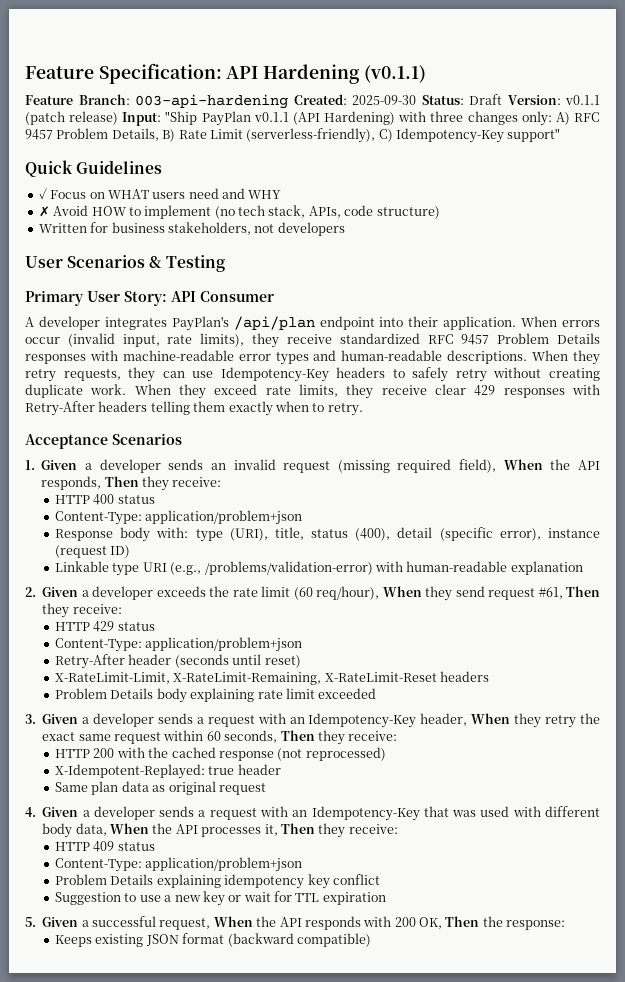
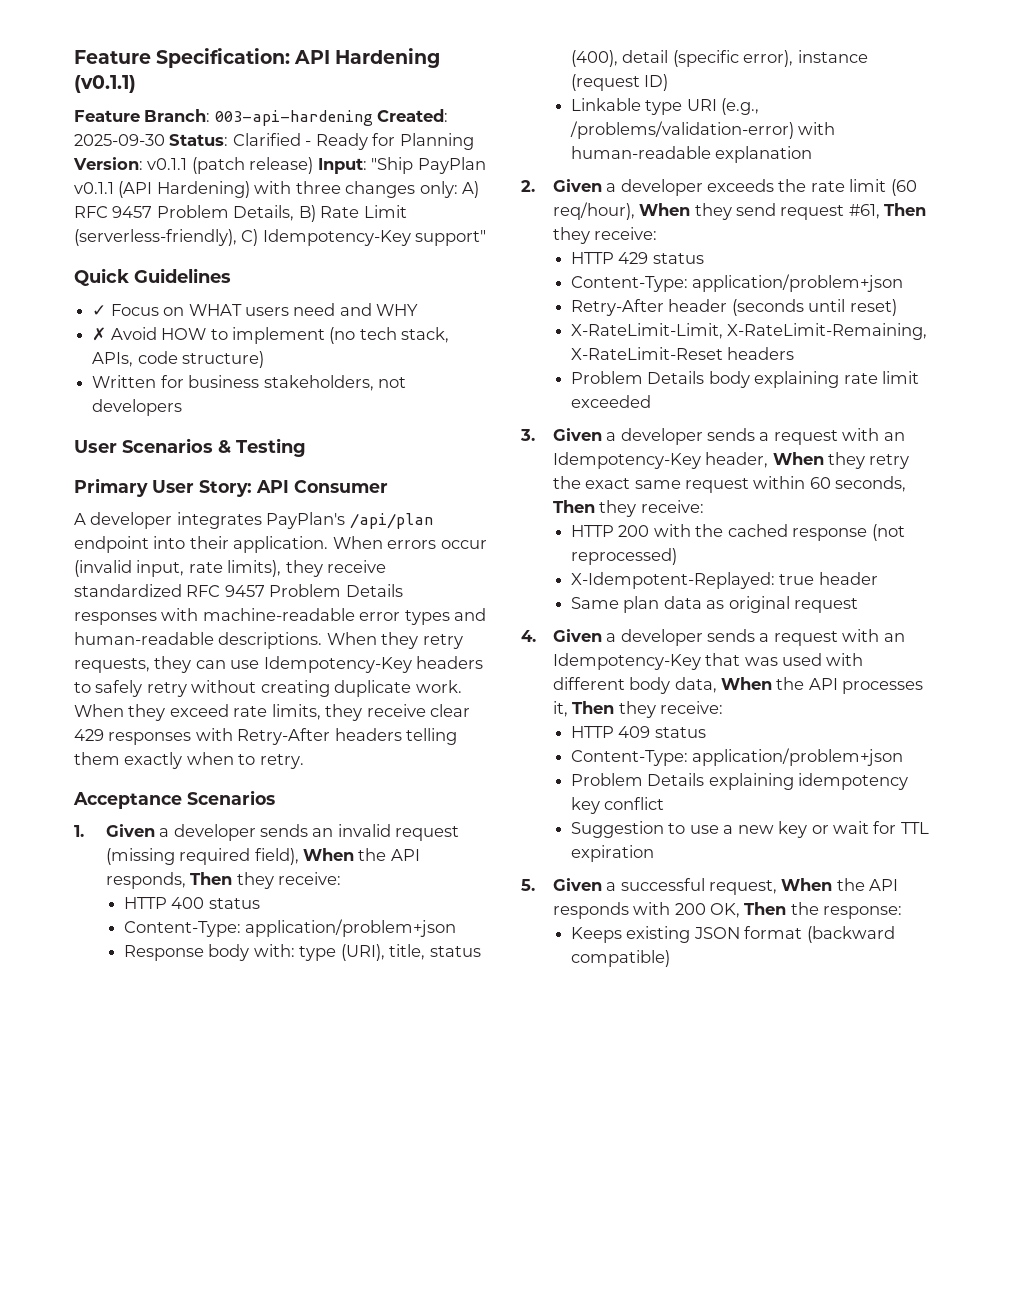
[469,94,502,105] Draft -> [232,133,474,150] Clarified - Ready for Planning

